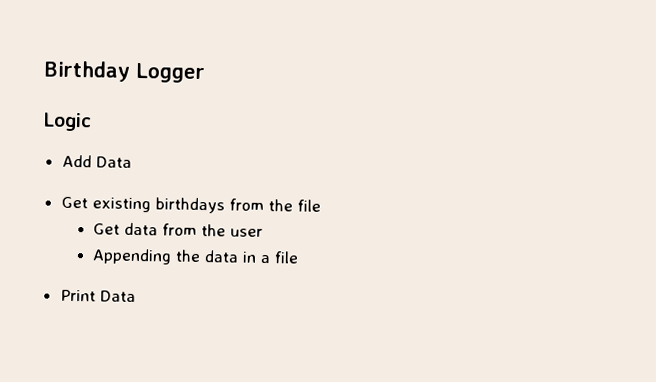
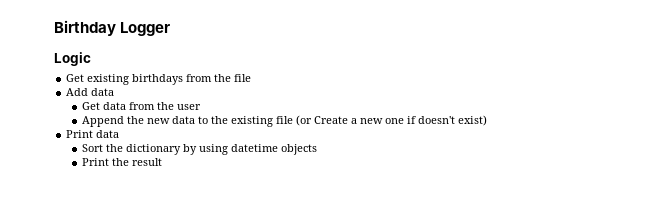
[61,154,132,168] // Add Data -> (91, 59) none
(321, 205) none -> [66,88,115,96] // Add data
[92,248,300,265] [59,289,136,302] Appending the data in a file // Print Data -> [81,115,487,127] [66,130,120,138] [81,144,317,155] [81,158,162,166] Append the new data to the existing file (or Create a new one if doesn't exist) // Print data // Sort the dictionary by using datetime objects // Print the result

